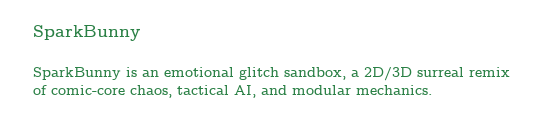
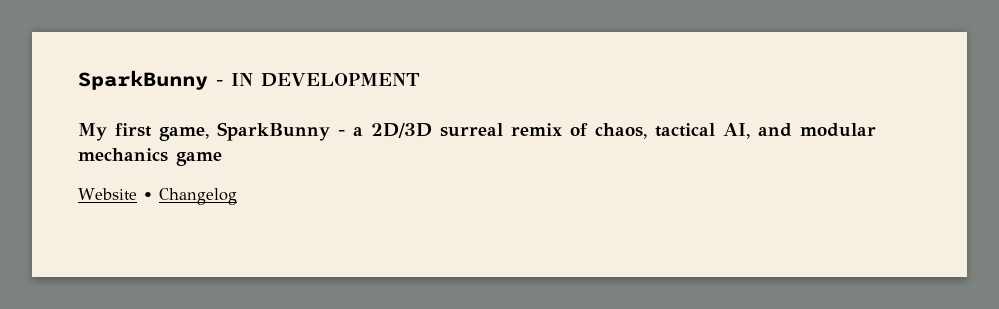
[33,25,140,41] [33,67,346,80] SparkBunny // SparkBunny is an emotional glitch sandbox, -> [78,70,420,90] [78,122,345,141] SparkBunny - IN DEVELOPMENT // My first game, SparkBunny -
[51,85,125,95] comic-core -> (588, 129) none
[356,85,432,95] mechanics. -> [78,148,222,166] [78,188,237,205] mechanics game // Website • Changelog

